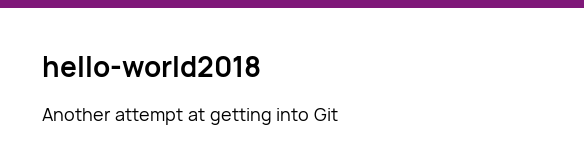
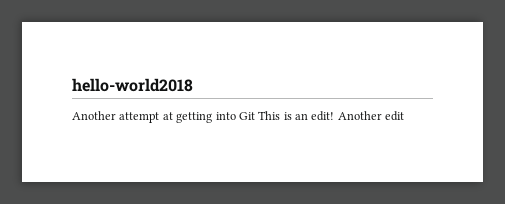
(339, 114) none -> [258,111,405,121] This is an edit! Another edit

